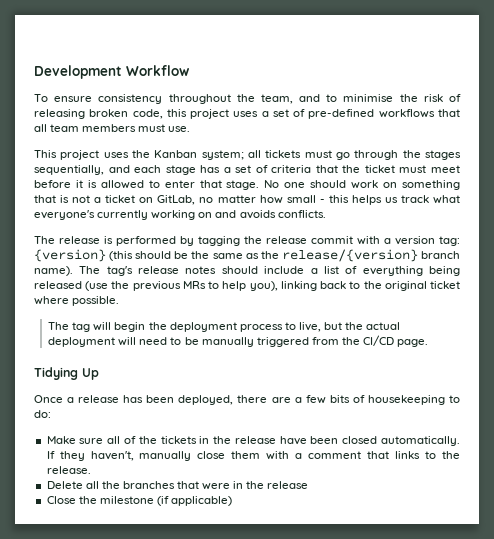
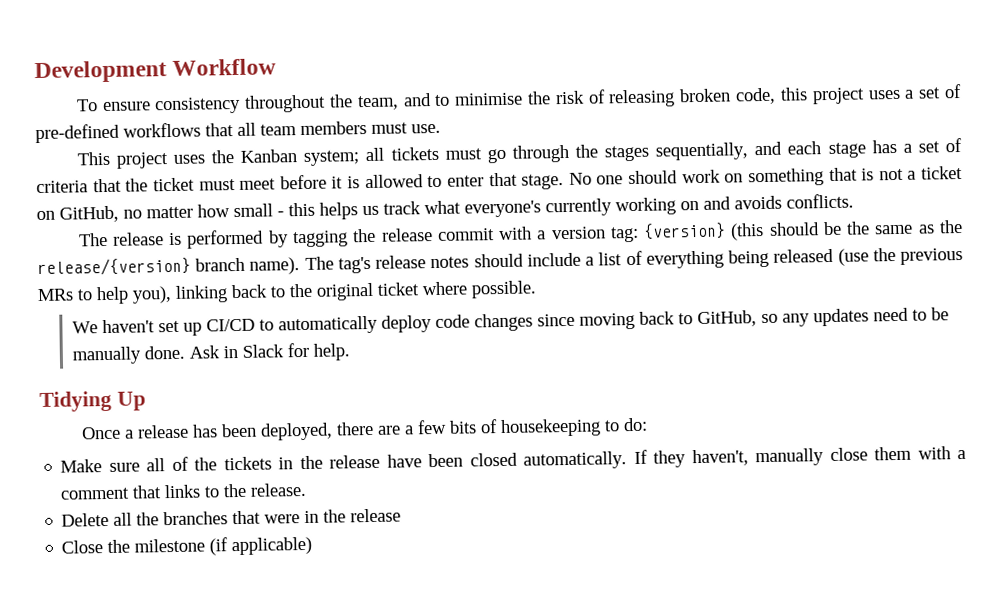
[157,195,196,205] GitLab, -> [59,205,119,223] GitHub,
[48,322,401,332] [48,335,429,347] The tag will begin the deployment process to live, but the actual deployment will need to be manually triggered from the CI/CD page. -> [71,307,949,336] [71,342,350,365] We haven't set up CI/CD to automatically deploy code changes since moving back to GitHub, so any updates need to be manually done. Ask in Slack for help.

